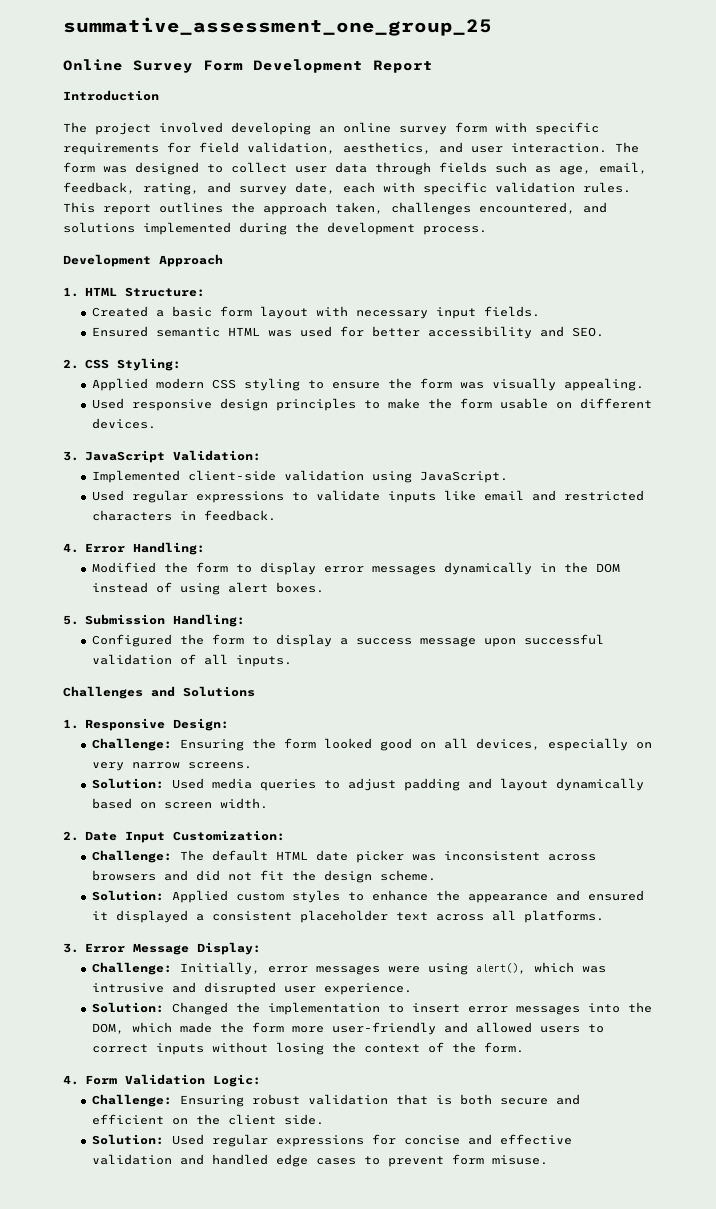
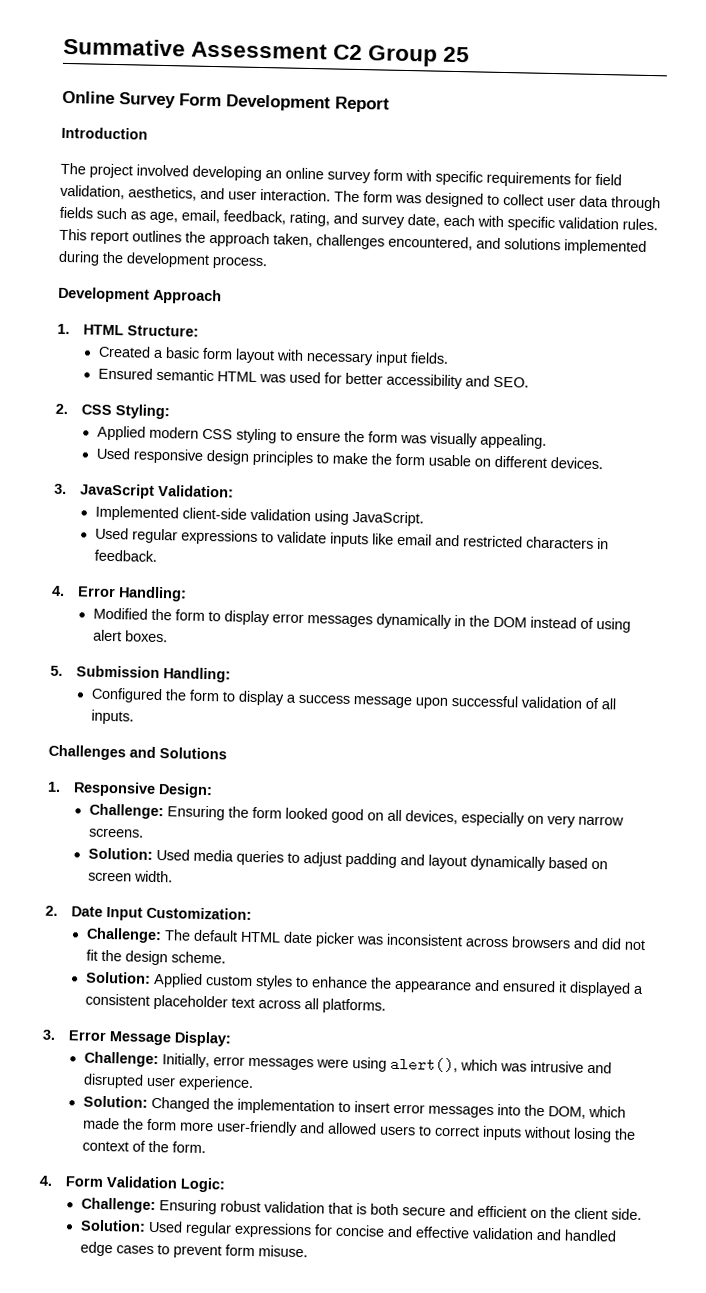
[63,17,492,36] summative_assessment_one_group_25 -> [63,37,471,67] Summative Assessment C2 Group 25

